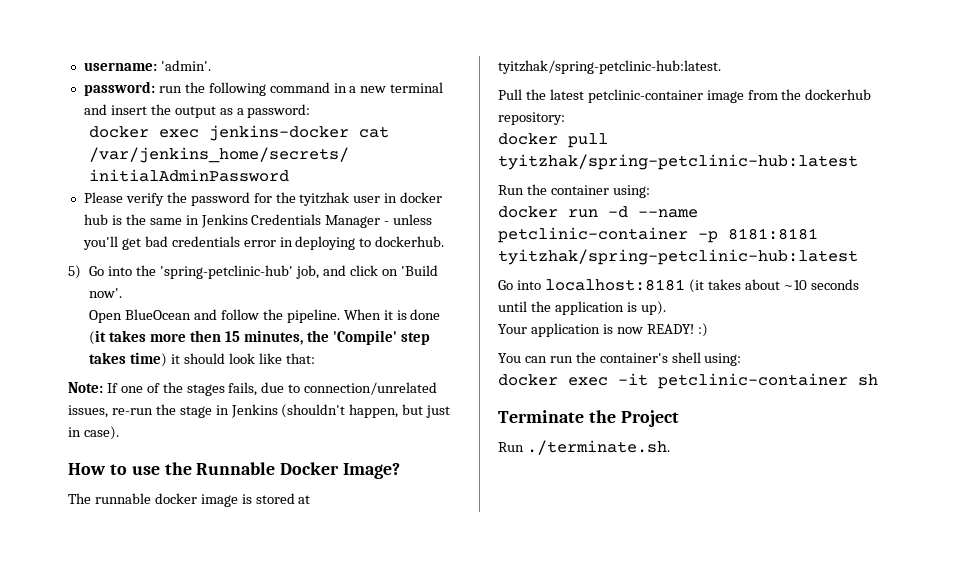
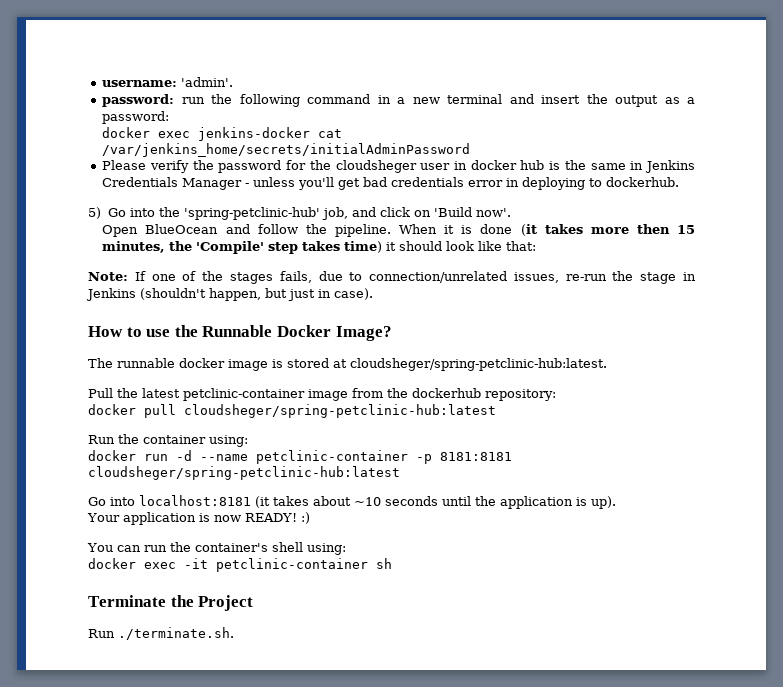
[299,192,350,206] tyitzhak -> [335,160,417,173] cloudsheger
[498,60,721,74] tyitzhak/spring-petclinic-hub:latest. -> [350,358,607,371] cloudsheger/spring-petclinic-hub:latest.
[498,154,858,170] tyitzhak/spring-petclinic-hub:latest -> [184,404,496,418] cloudsheger/spring-petclinic-hub:latest
[498,249,858,265] tyitzhak/spring-petclinic-hub:latest -> [88,466,400,480] cloudsheger/spring-petclinic-hub:latest

